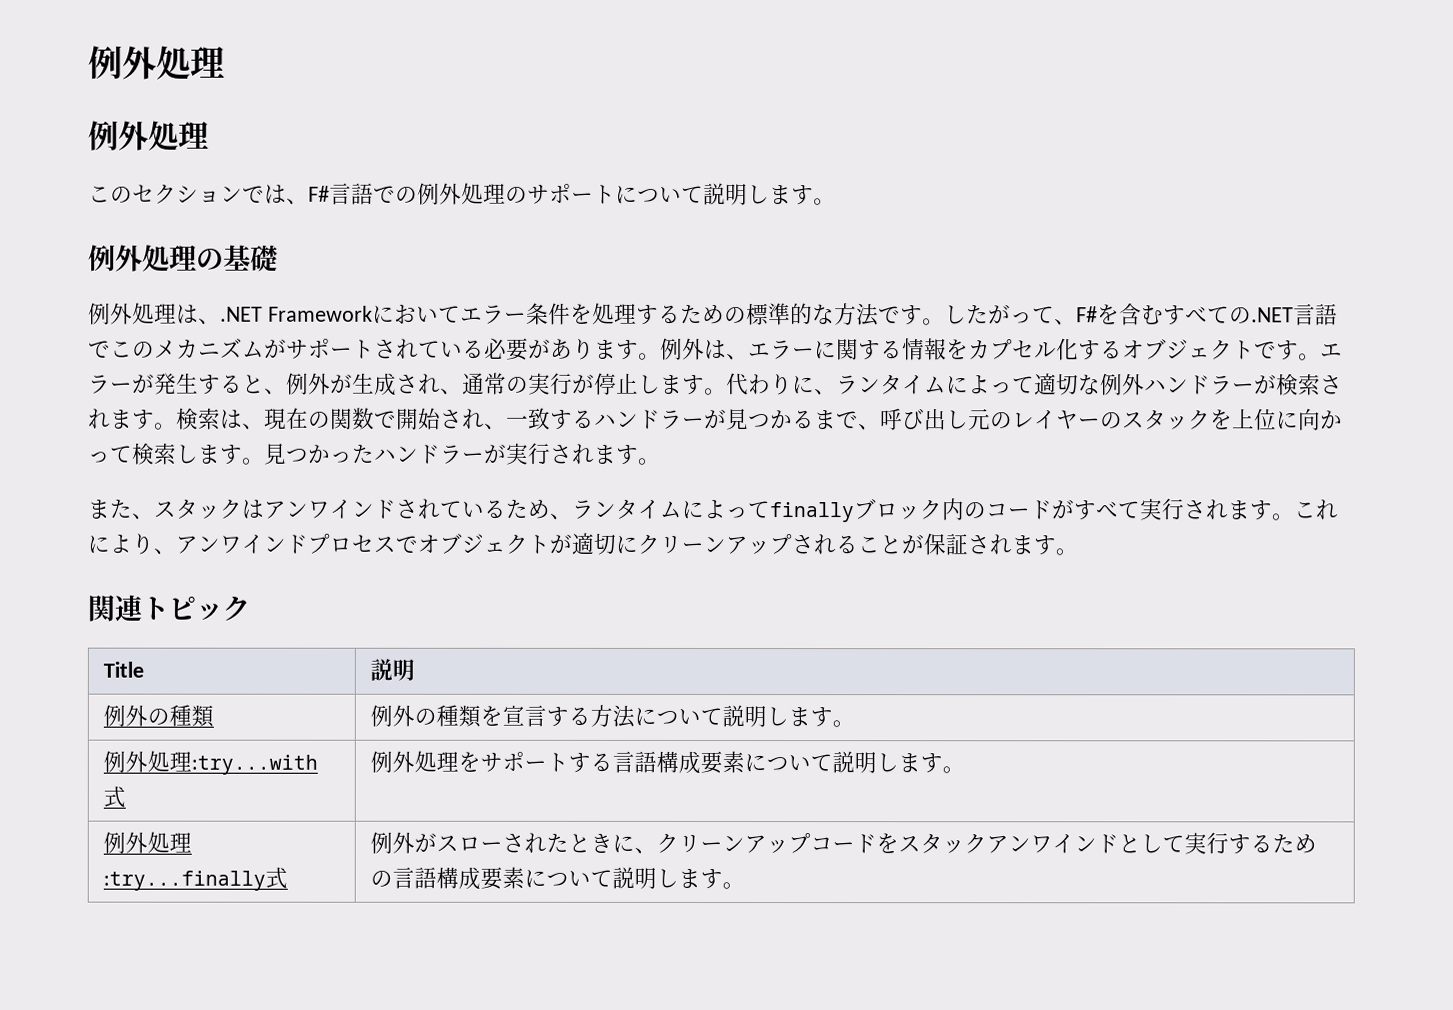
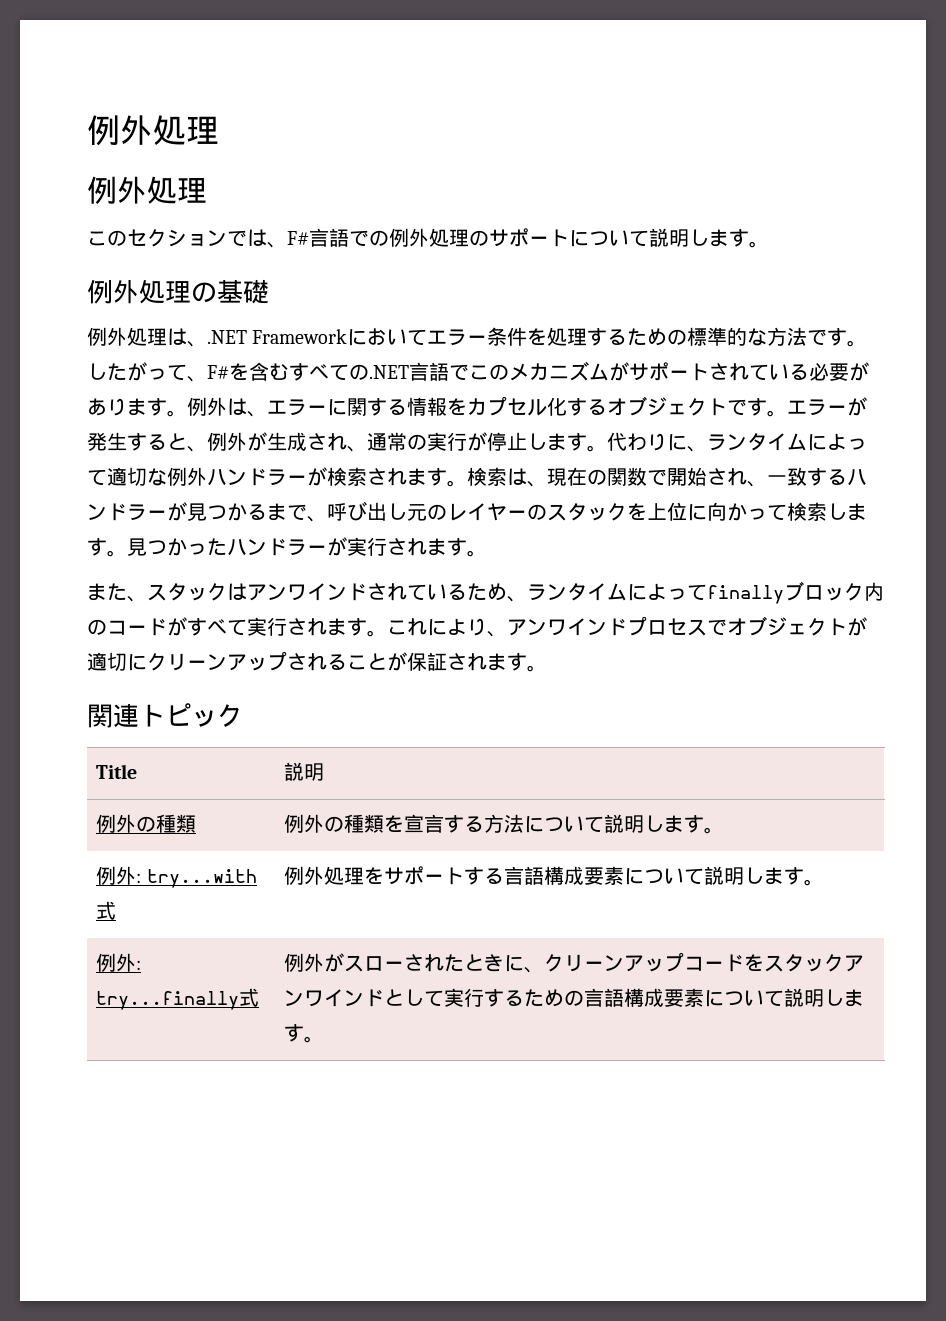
[147,750,319,775] 処理:try...with -> [136,869,257,888] : try...with
[147,831,193,854] [103,870,267,891] 処理:try...finally -> [136,960,142,970] [96,991,240,1010] : try...finally

